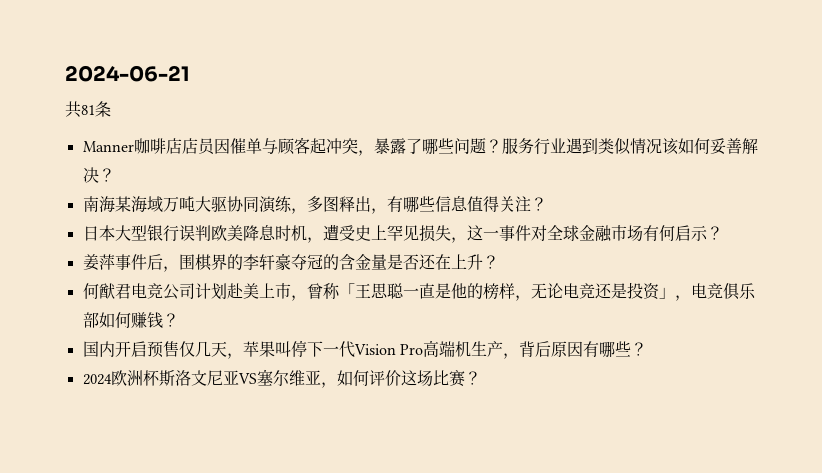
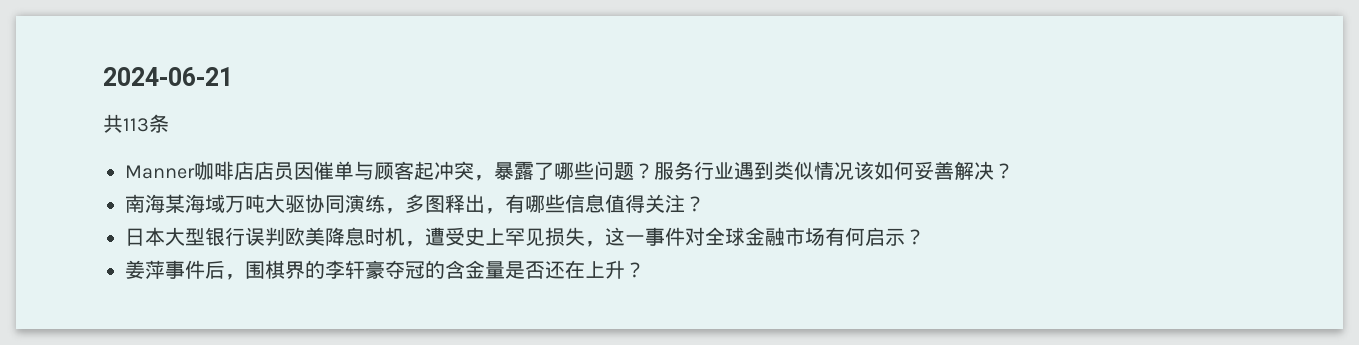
[81,105,95,115] 81 -> [123,118,149,132] 113
[82,282,756,301] [82,312,179,329] [82,340,647,359] [82,369,481,388] // 何猷君电竞公司计划赴美上市，曾称「王思聪一直是他的榜样，无论电竞还是投资」，电竞俱乐部如何赚钱？ // 国内开启预售仅几天，苹果叫停下一代Vision Pro高端机生产，背后原因有哪些？ // 2024欧洲杯斯洛文尼亚VS塞尔维亚，如何评价这场比赛？ -> (645, 270) none

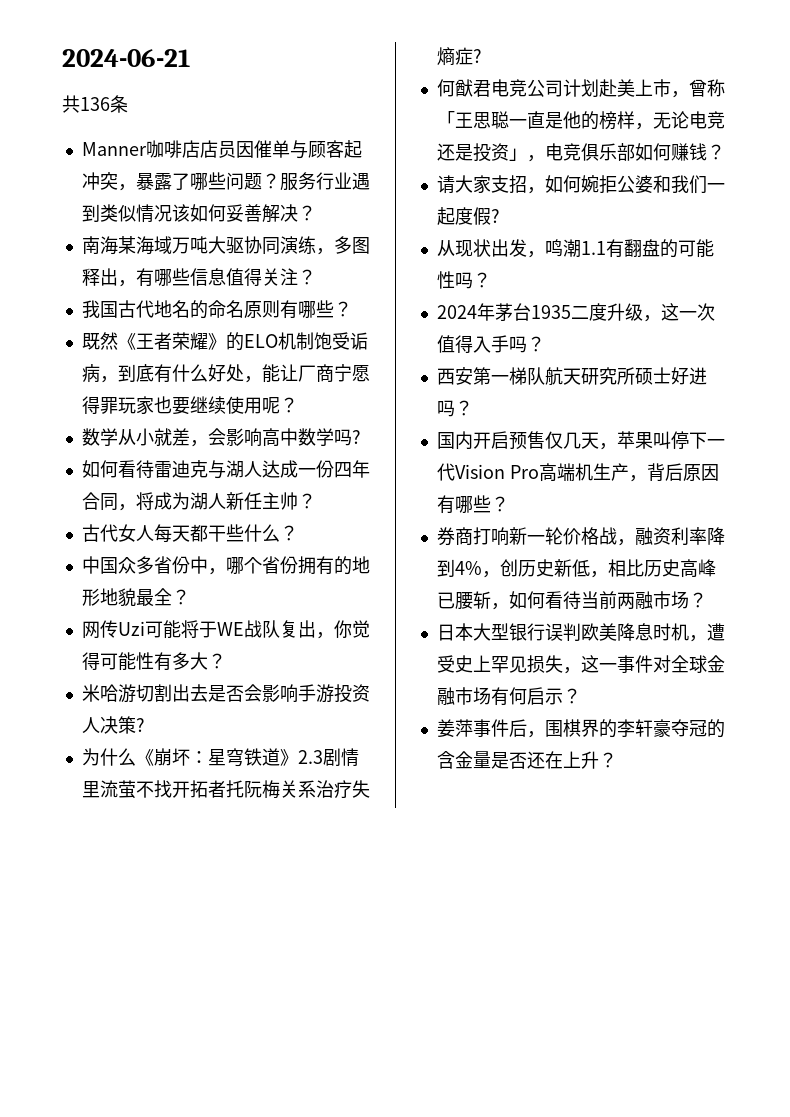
[123,118,149,132] 113 -> [80,97,110,111] 136
(705, 204) none -> [81,300,352,319] [81,332,368,351] [81,364,370,383] [81,396,298,415] [81,428,361,447] [81,460,370,479] [81,492,316,511] [81,524,298,543] [81,556,370,575] [81,588,190,606] [81,620,370,639] [81,652,226,671] [81,684,370,703] [81,716,145,734] [81,748,359,767] [81,780,370,799] [436,47,482,66] [436,79,725,98] [436,111,725,130] [436,143,725,162] [436,175,725,194] [436,207,500,225] [436,239,714,258] [436,271,491,289] [436,303,715,322] [436,335,545,353] [436,367,707,385] [436,400,473,417] [436,431,725,450] [436,463,719,482] [436,495,509,514] [436,527,725,546] [436,559,716,578] [436,591,707,610] // 我国古代地名的命名原则有哪些？ // 既然《王者荣耀》的ELO机制饱受诟病，到底有什么好处，能让厂商宁愿得罪玩家也要继续使用呢？ // 数学从小就差，会影响高中数学吗? // 如何看待雷迪克与湖人达成一份四年合同，将成为湖人新任主帅？ // 古代女人每天都干些什么？ // 中国众多省份中，哪个省份拥有的地形地貌最全？ // 网传Uzi可能将于WE战队复出，你觉得可能性有多大？ // 米哈游切割出去是否会影响手游投资人决策? // 为什么《崩坏：星穹铁道》2.3剧情里流萤不找开拓者托阮梅关系治疗失熵症? // 何猷君电竞公司计划赴美上市，曾称「王思聪一直是他的榜样，无论电竞还是投资」，电竞俱乐部如何赚钱？ // 请大家支招，如何婉拒公婆和我们一起度假? // 从现状出发，鸣潮1.1有翻盘的可能性吗？ // 2024年茅台1935二度升级，这一次值得入手吗？ // 西安第一梯队航天研究所硕士好进吗？ // 国内开启预售仅几天，苹果叫停下一代Vision Pro高端机生产，背后原因有哪些？ // 券商打响新一轮价格战，融资利率降到4%，创历史新低，相比历史高峰已腰斩，如何看待当前两融市场？

